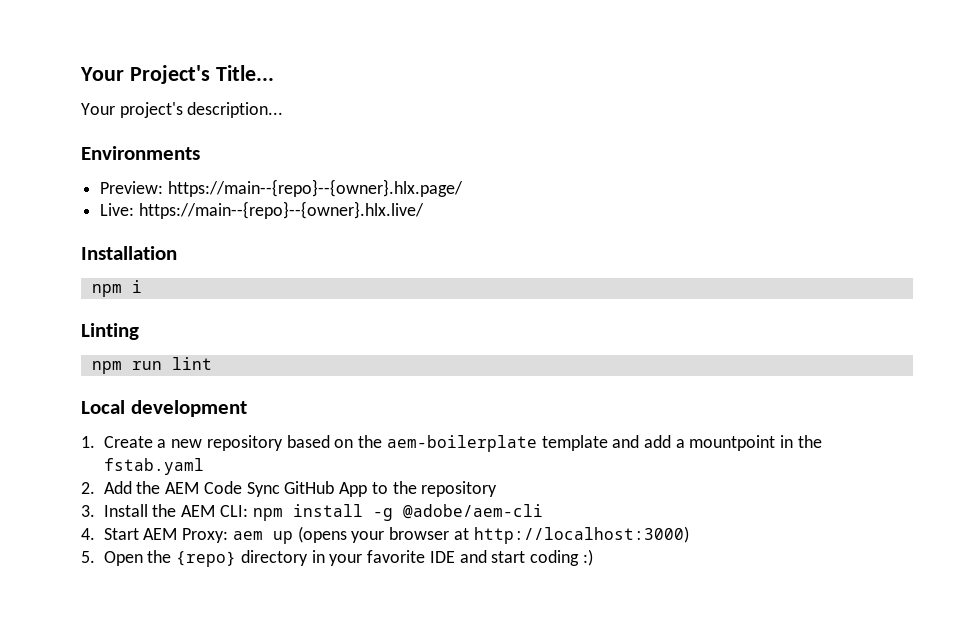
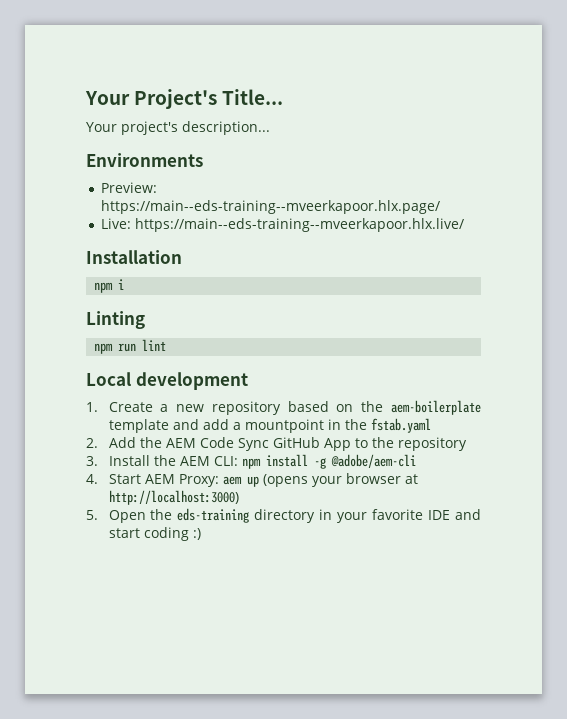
[167,179,463,197] https://main--{repo}--{owner}.hlx.page/ -> [101,200,441,214] https://main--eds-training--mveerkapoor.hlx.page/
[138,201,424,219] https://main--{repo}--{owner}.hlx.live/ -> [135,218,465,232] https://main--eds-training--mveerkapoor.hlx.live/
[176,551,237,567] {repo} -> [177,508,250,523] eds-training

